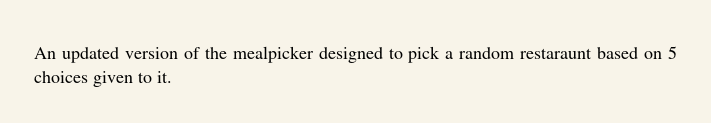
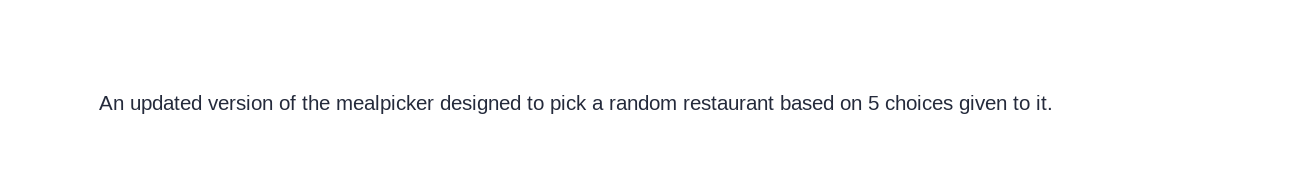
[520,48,593,59] restaraunt -> [682,96,774,110] restaurant

